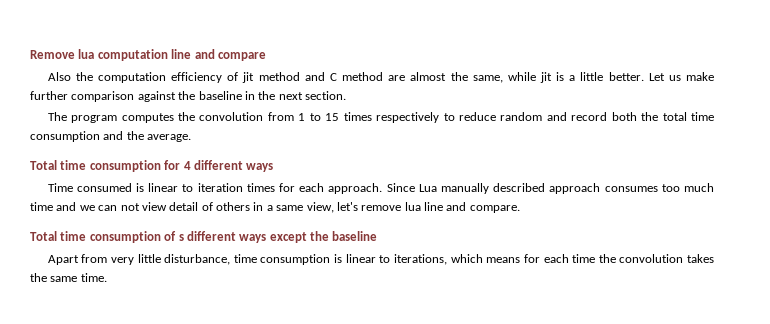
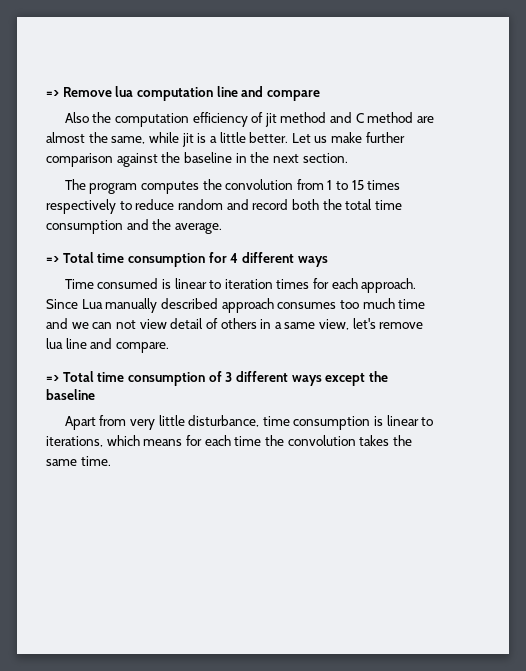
(30, 54) none -> [46,90,59,97] =>
(192, 138) none -> [46,256,59,263] =>
(520, 209) none -> [46,375,59,382] =>
[178,234,184,241] s -> [225,372,233,382] 3

